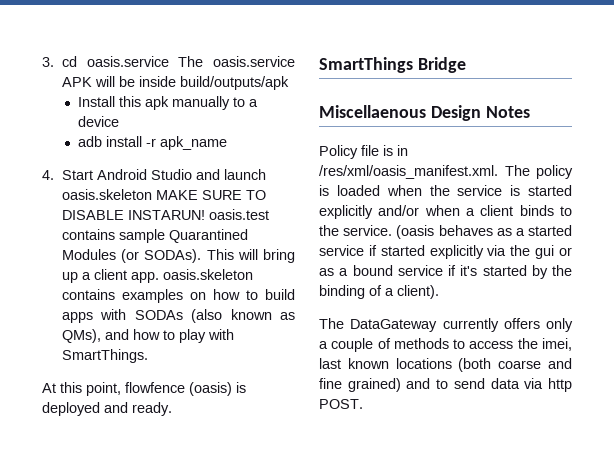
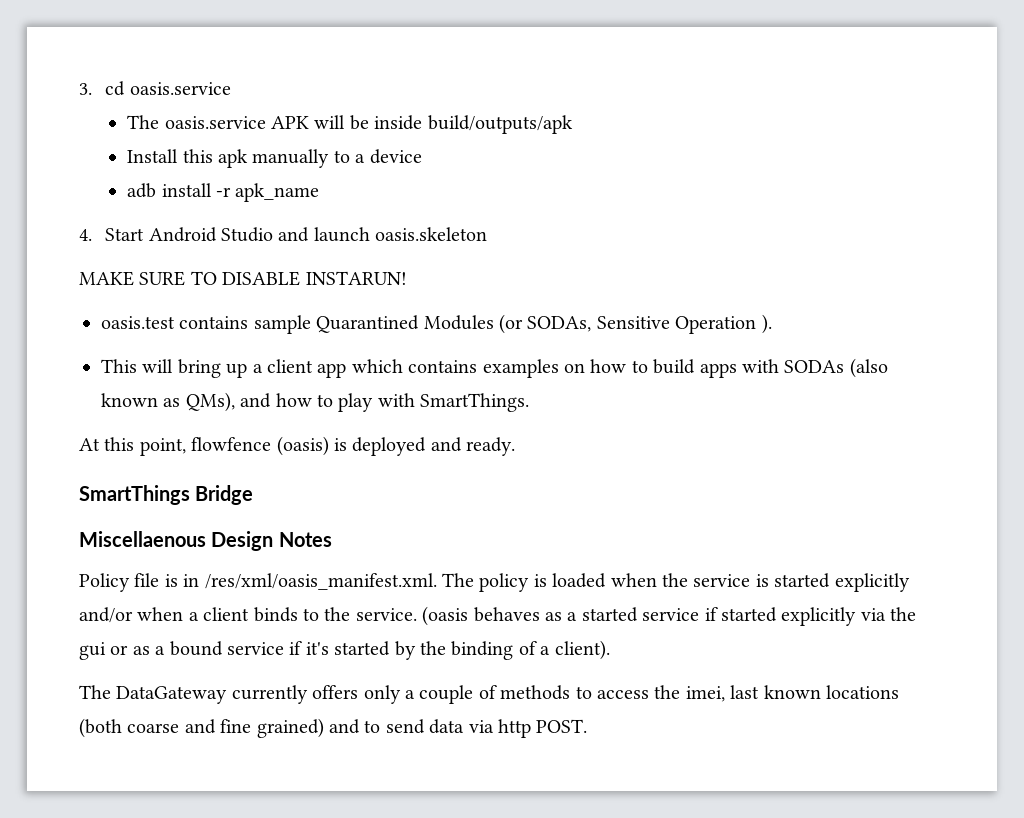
(169, 61) none -> (231, 88) //
(152, 194) none -> (488, 234) //
(205, 215) none -> (407, 278) //
[144,249,202,263] SODAs). -> [527,314,772,334] SODAs, Sensitive Operation ). //
[130,269,253,283] app. oasis.skeleton -> [317,359,403,378] app which

